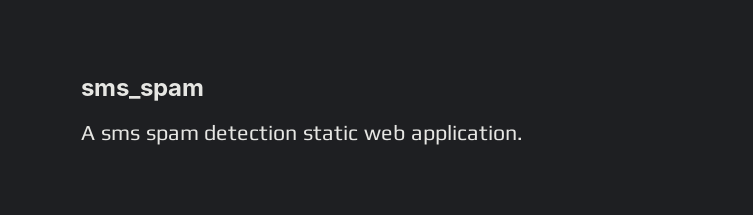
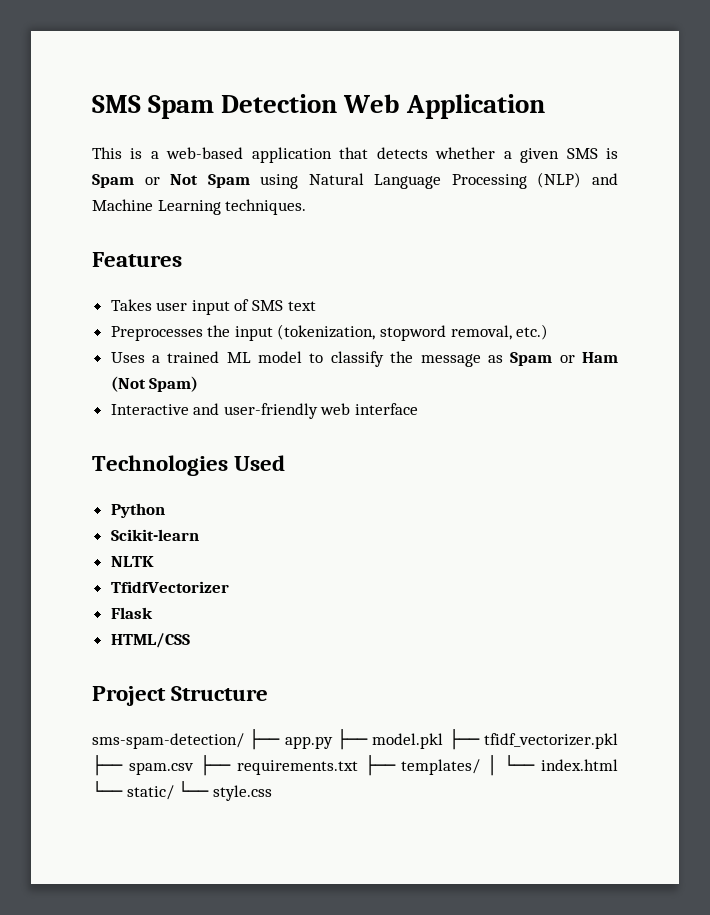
[81,83,204,101] [81,124,523,145] sms_spam // A sms spam detection static web application. -> [92,94,545,119] [92,147,618,163] [92,172,618,189] [92,199,307,215] [92,252,182,267] [110,299,316,315] [110,324,549,341] [110,351,618,367] [110,376,199,392] [110,403,419,419] [92,455,286,476] [110,503,165,518] [110,529,199,541] [110,556,154,567] [110,581,229,593] [110,607,153,619] [110,633,190,648] [92,686,269,706] [92,729,618,750] [92,755,618,776] [92,781,272,801] SMS Spam Detection Web Application // This is a web-based application that detects whether a given SMS is Spam or Not Spam using Natural Language Processing (NLP) and Machine Learning techniques. // Features // Takes user input of SMS text // Preprocesses the input (tokenization, stopword removal, etc.) // Uses a trained ML model to classify the message as Spam or Ham (Not Spam) // Interactive and user-friendly web interface // Technologies Used // Python // Scikit-learn // NLTK // TfidfVectorizer // Flask // HTML/CSS // Project Structure // sms-spam-detection/ ├── app.py ├── model.pkl ├── tfidf_vectorizer.pkl ├── spam.csv ├── requirements.txt ├── templates/ │ └── index.html └── static/ └── style.css

